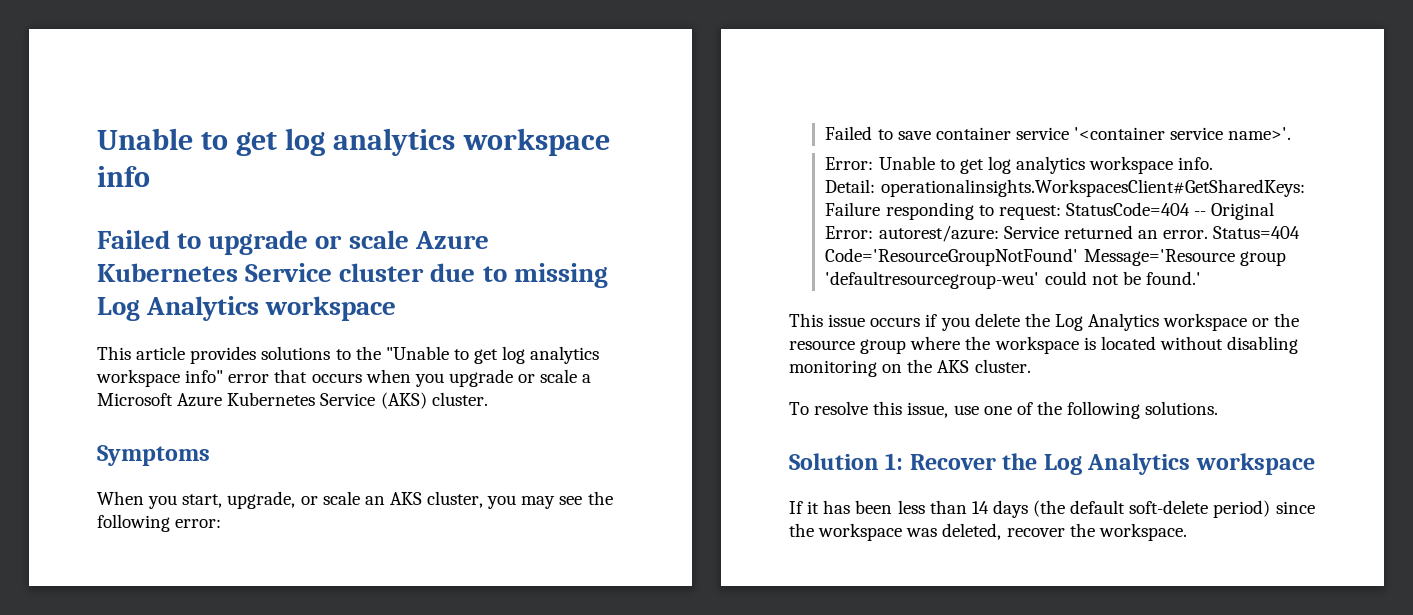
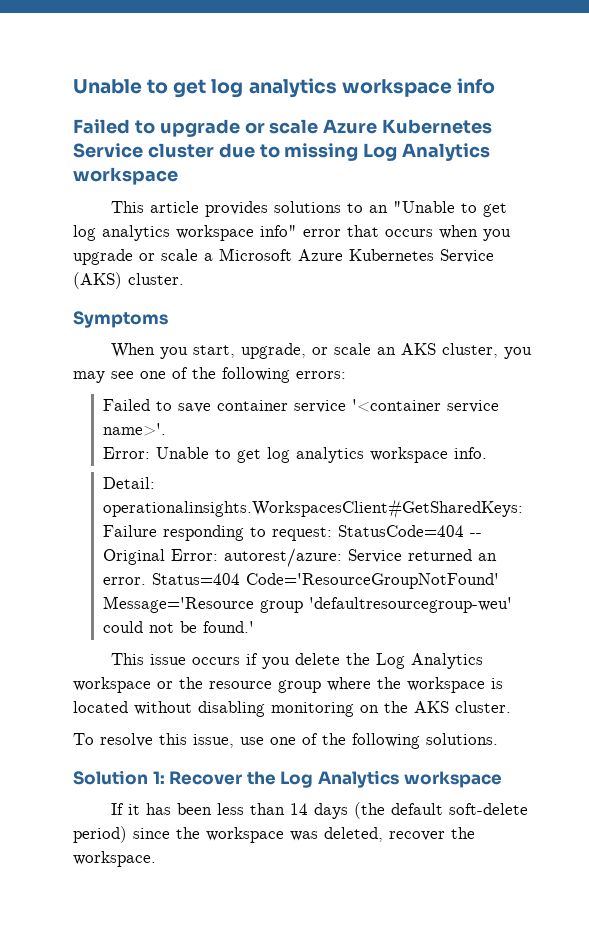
[355,346,381,360] the -> [369,205,389,213] an
[587,491,613,505] [97,514,222,532] the following error: -> [140,367,346,383] one of the following errors:

